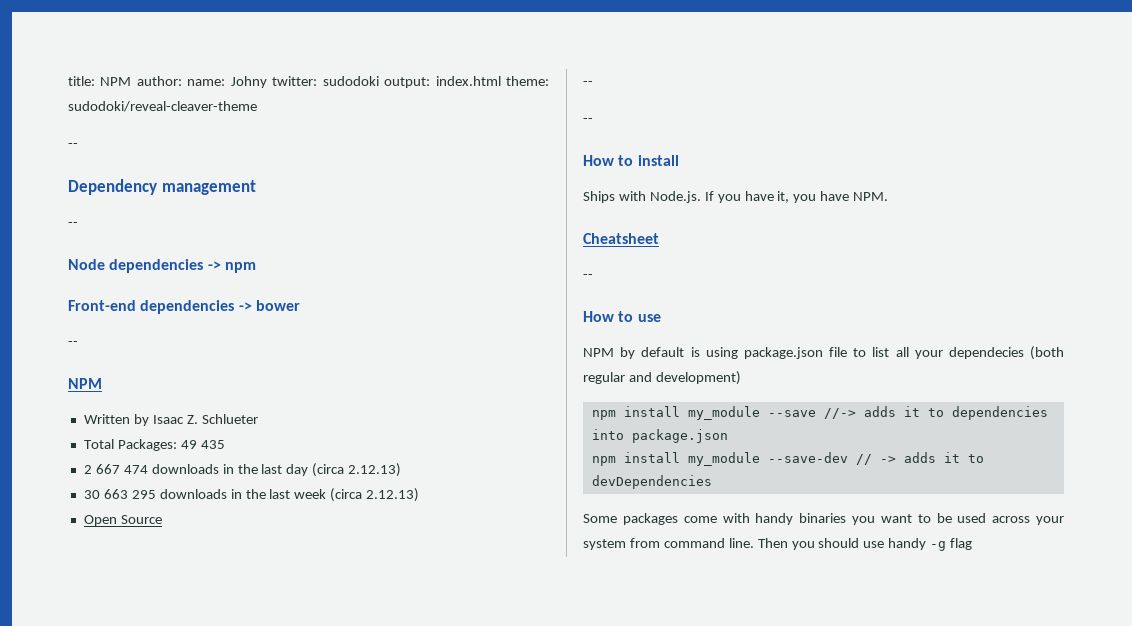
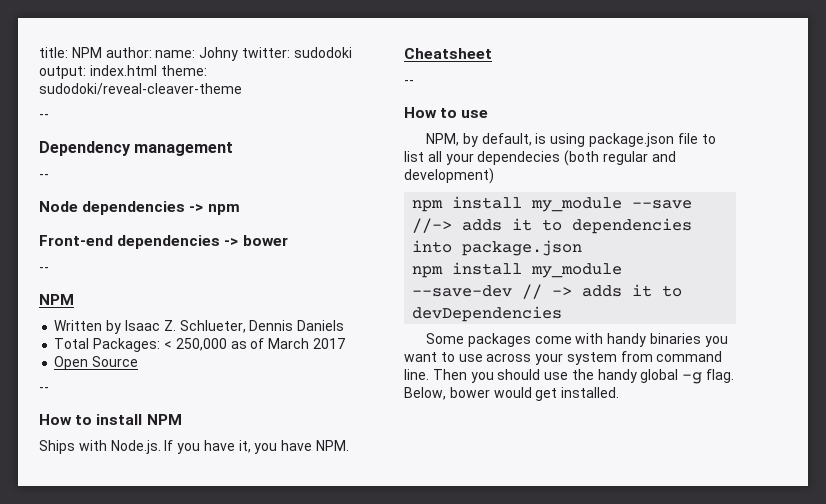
[201,414,258,424] Schlueter -> [179,320,345,333] Schlueter, Dennis Daniels
[180,440,225,449] [83,463,402,477] [83,488,420,502] 49 435 // 2 667 474 downloads in the last day (circa 2.12.13) // 30 663 295 downloads in the last week (circa 2.12.13) -> [163,338,345,351] < 250,000 as of March 2017
[583,118,593,123] // -- -> (49, 389) none
(679, 160) none -> [146,414,182,425] NPM
[583,347,685,359] NPM by default -> [426,133,532,147] NPM, by default,
[936,513,987,523] be used -> [458,354,483,362] use
[888,538,973,551] handy -g flag -> [571,369,735,384] [404,387,620,401] the handy global -g flag. Below, bower would get installed.

